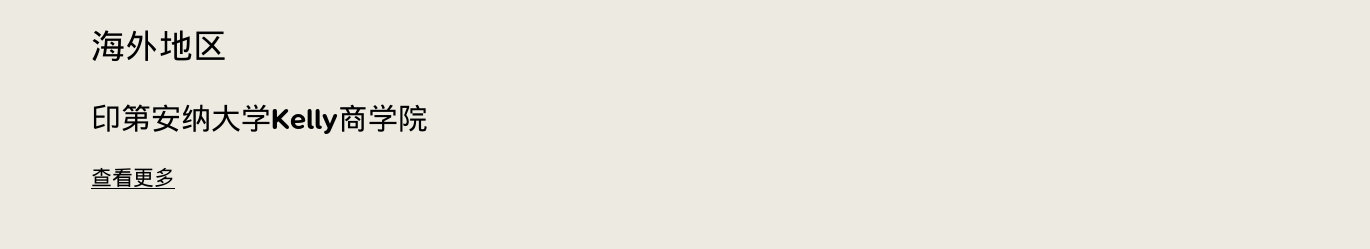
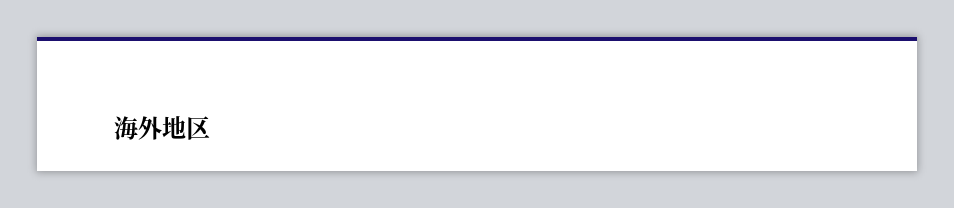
[91,104,428,134] [91,167,175,188] // 印第安纳大学Kelly商学院 // 查看更多 -> (210, 128) none

